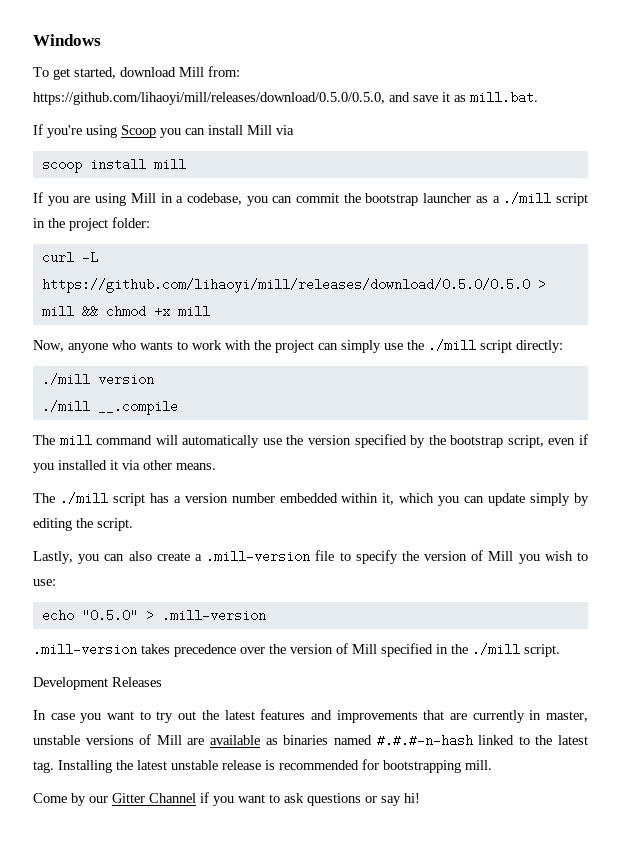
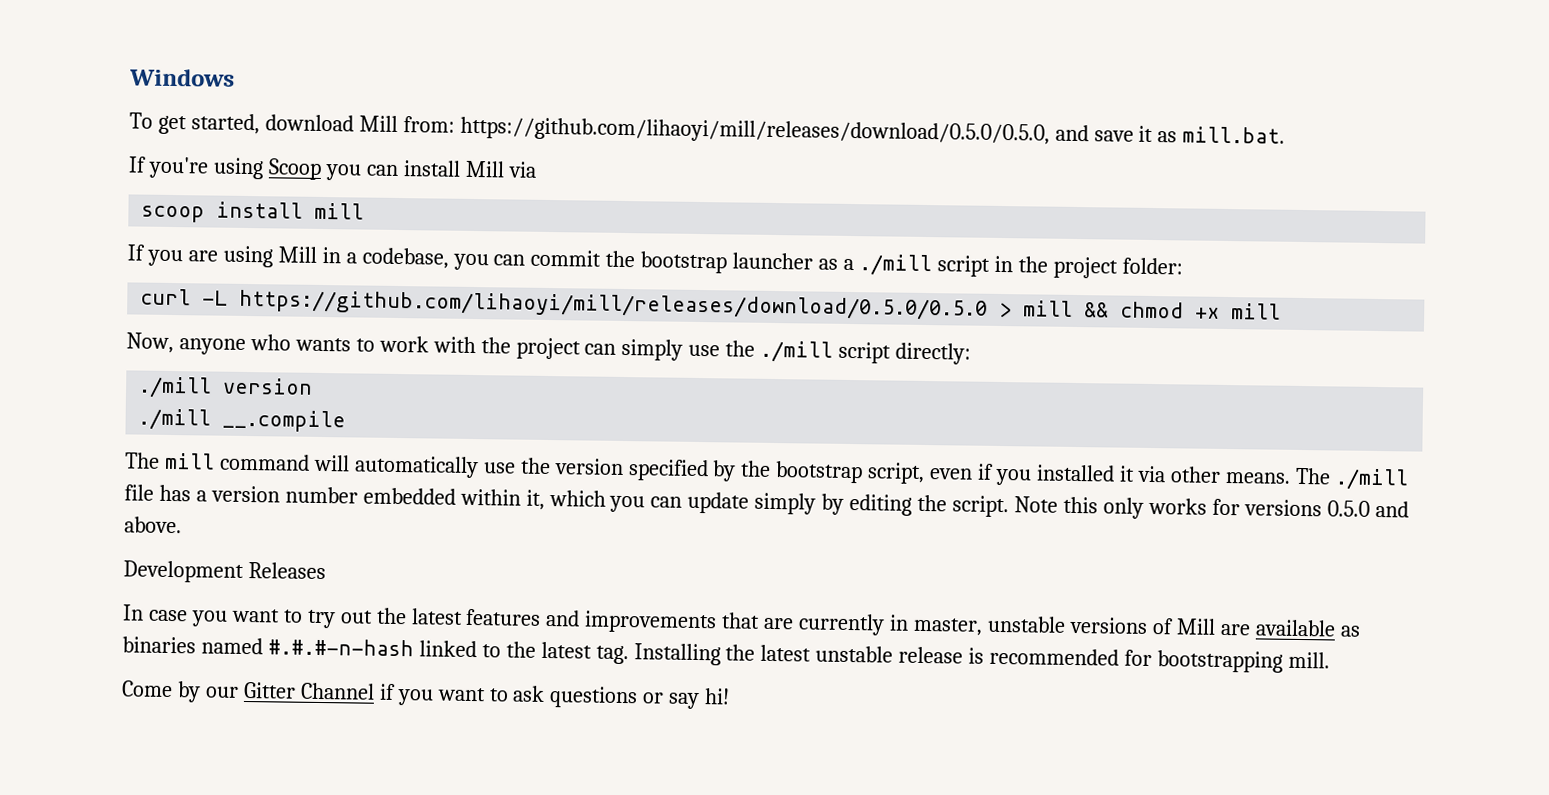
(216, 466) // -> (1291, 477) none
[112,493,145,506] script -> [124,484,154,501] file
[33,550,588,564] [33,579,56,586] [41,609,266,622] [33,643,560,657] // Lastly, you can also create a .mill-version file to specify the version of Mill you wish to use: // echo "0.5.0" > .mill-version // .mill-version takes precedence over the version of Mill specified in the ./mill script. -> [1013,496,1409,519] [124,516,182,534] Note this only works for versions 0.5.0 and above.

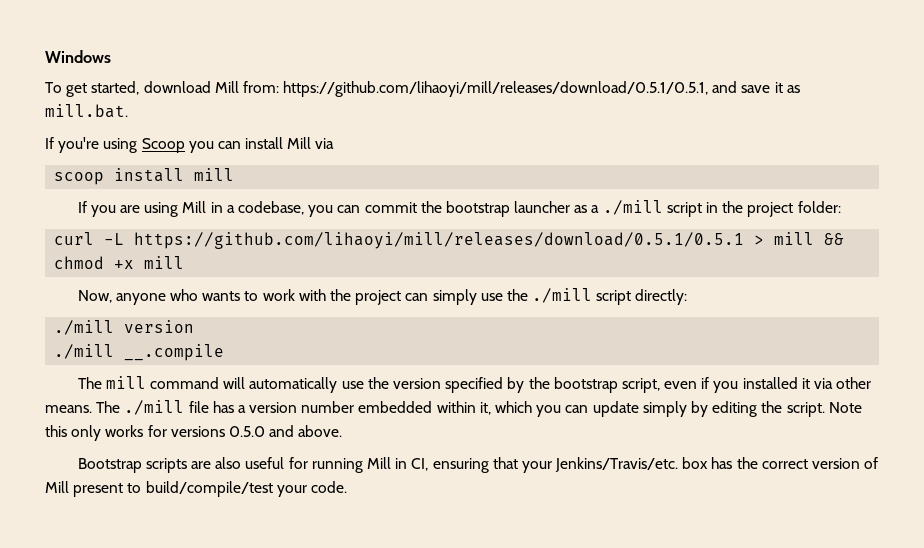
[459,116,1050,146] https://github.com/lihaoyi/mill/releases/download/0.5.0/0.5.0, -> [283,81,709,97] https://github.com/lihaoyi/mill/releases/download/0.5.1/0.5.1,
[239,289,989,321] https://github.com/lihaoyi/mill/releases/download/0.5.0/0.5.0 -> [134,232,745,249] https://github.com/lihaoyi/mill/releases/download/0.5.1/0.5.1
[123,560,326,583] [122,604,1361,637] [122,636,1330,673] [121,680,731,710] Development Releases // In case you want to try out the latest features and improvements that are currently in master, unstable versions of Mill are available as binaries named #.#.#-n-hash linked to the latest tag. Installing the latest unstable release is recommended for bootstrapping mill. // Come by our Gitter Channel if you want to ask questions or say hi! -> [77,457,879,473] [45,481,347,497] Bootstrap scripts are also useful for running Mill in CI, ensuring that your Jenkins/Travis/etc. box has the correct version of Mill present to build/compile/test your code.

